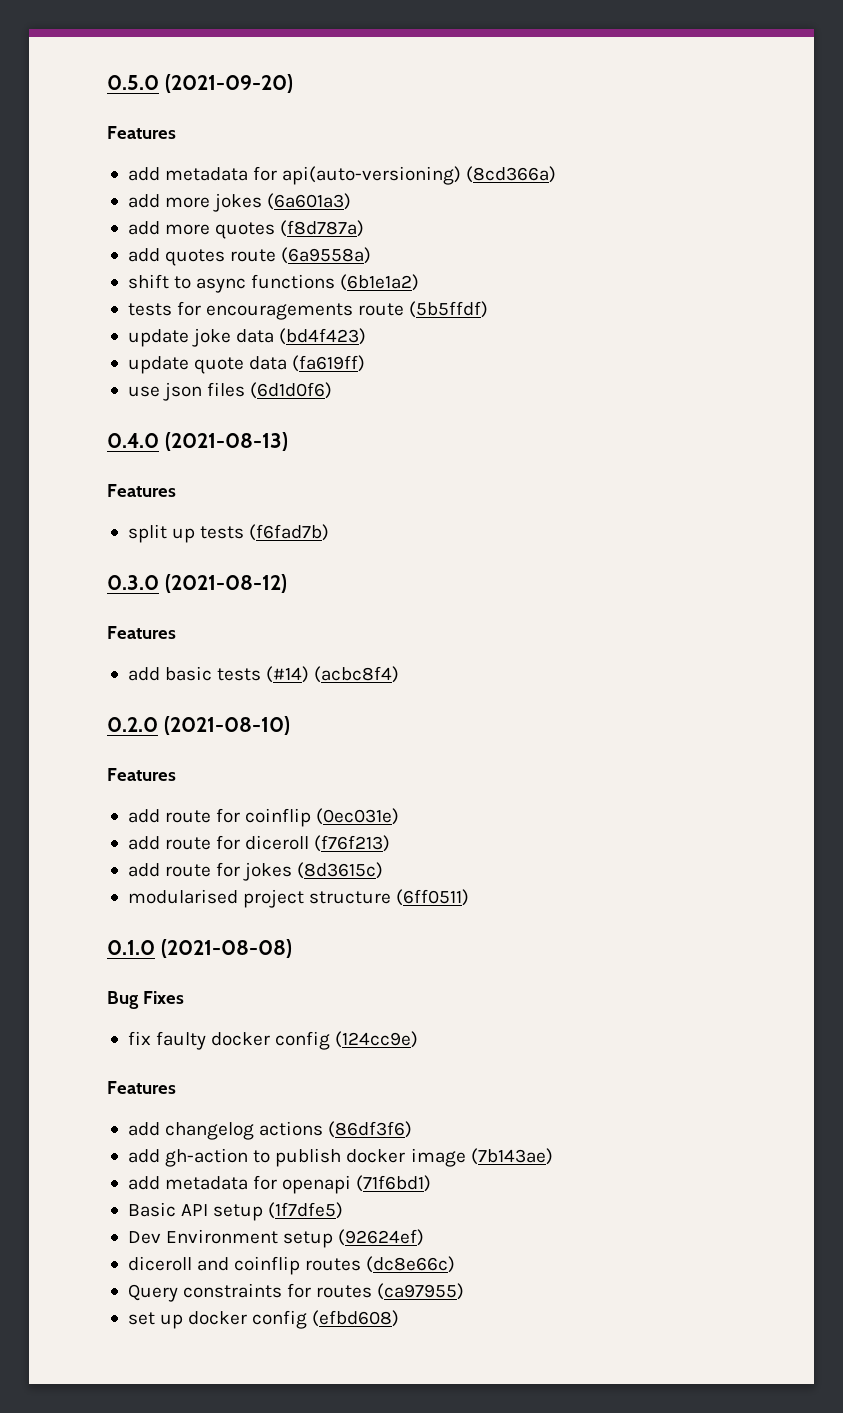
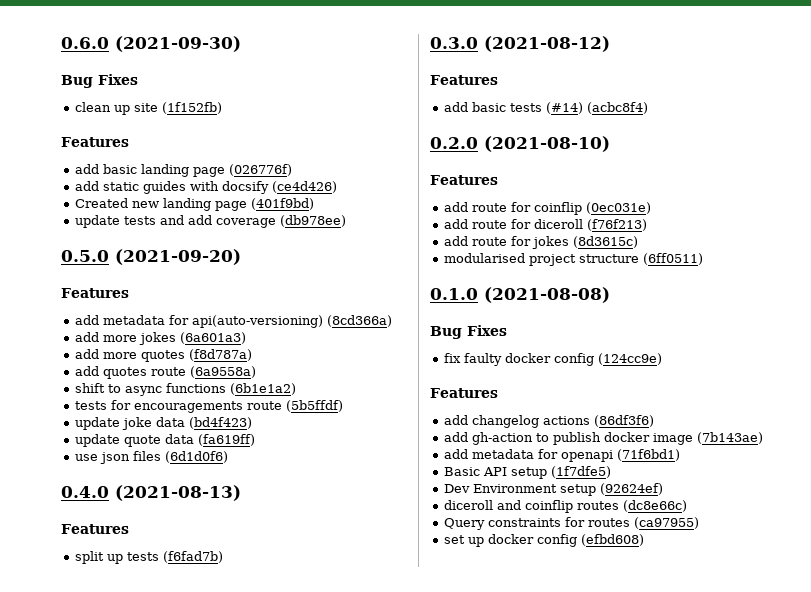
(107, 82) none -> [61,36,241,52] [61,74,138,88] [75,102,223,115] [61,137,129,147] [75,164,293,177] [75,181,338,194] [75,198,315,211] [75,215,347,228] 0.6.0 (2021-09-30) // Bug Fixes // clean up site (1f152fb) // Features // add basic landing page (026776f) // add static guides with docsify (ce4d426) // Created new landing page (401f9bd) // update tests and add coverage (db978ee) //

